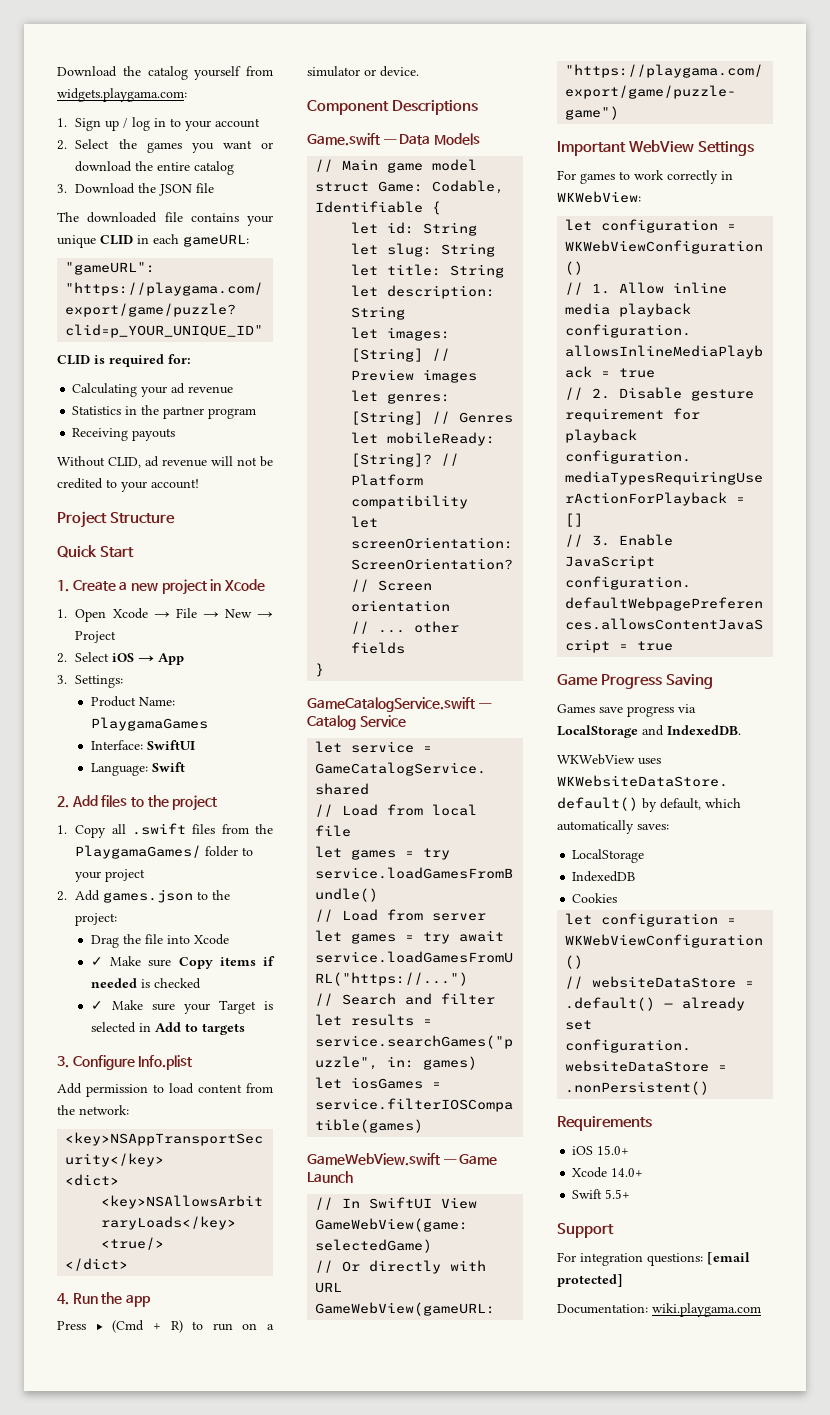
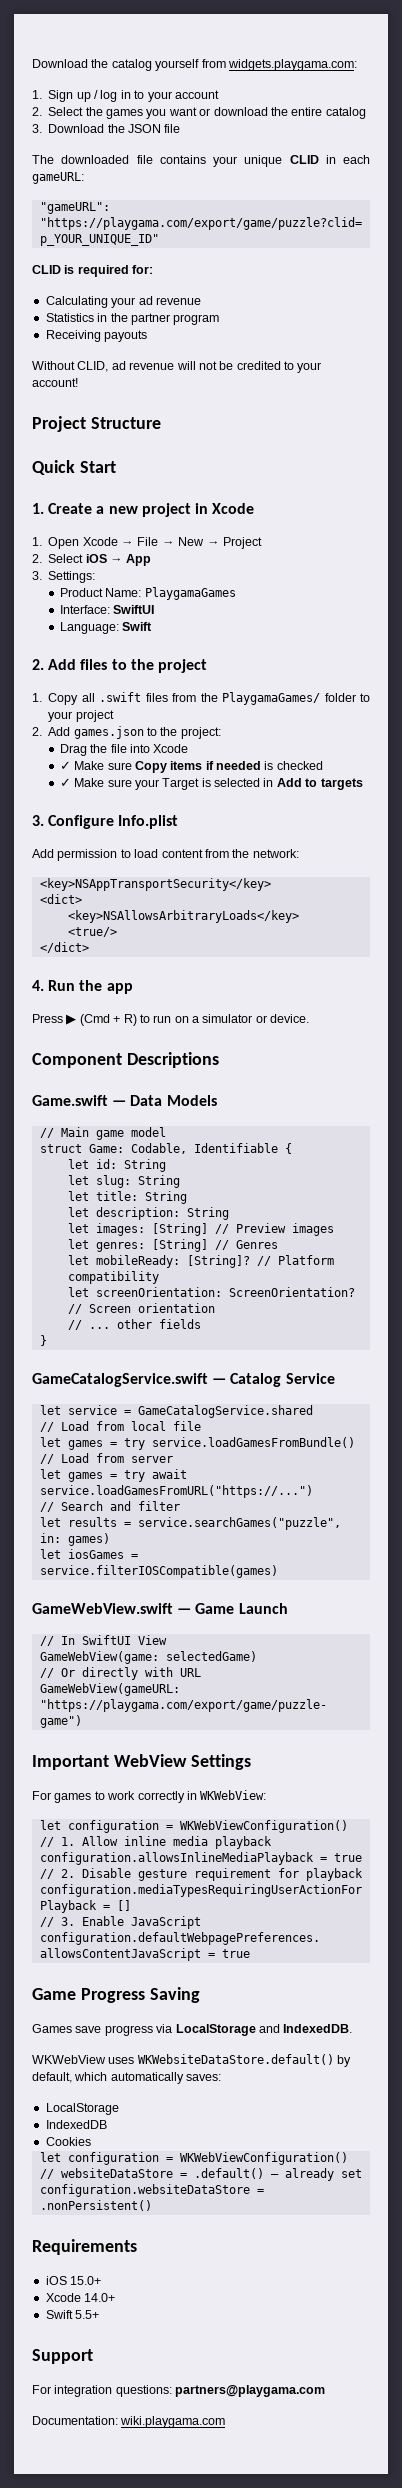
[707,1252,750,1265] [557,1274,623,1287] [email protected] -> [175,2385,326,2397] partners@playgama.com

